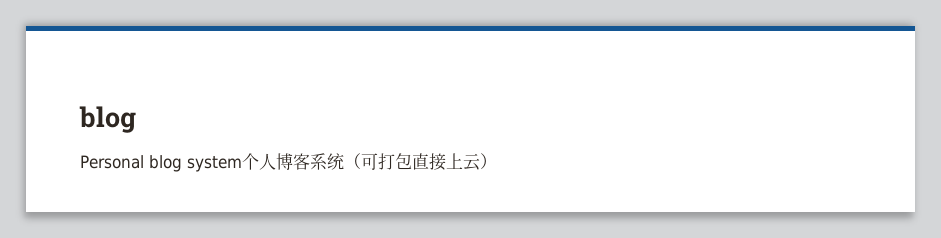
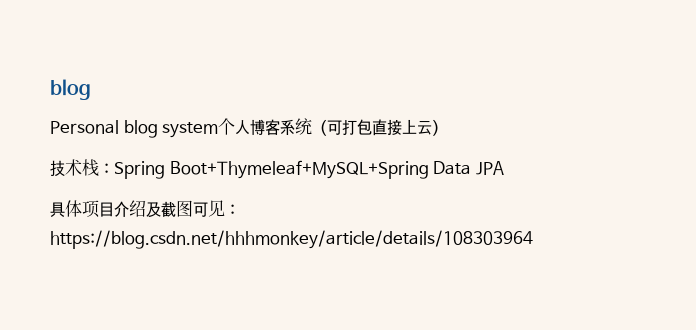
(497, 161) none -> [50,159,504,179] [50,200,240,218] [50,230,533,249] // 技术栈：Spring Boot+Thymeleaf+MySQL+Spring Data JPA // 具体项目介绍及截图可见：https://blog.csdn.net/hhhmonkey/article/details/108303964

